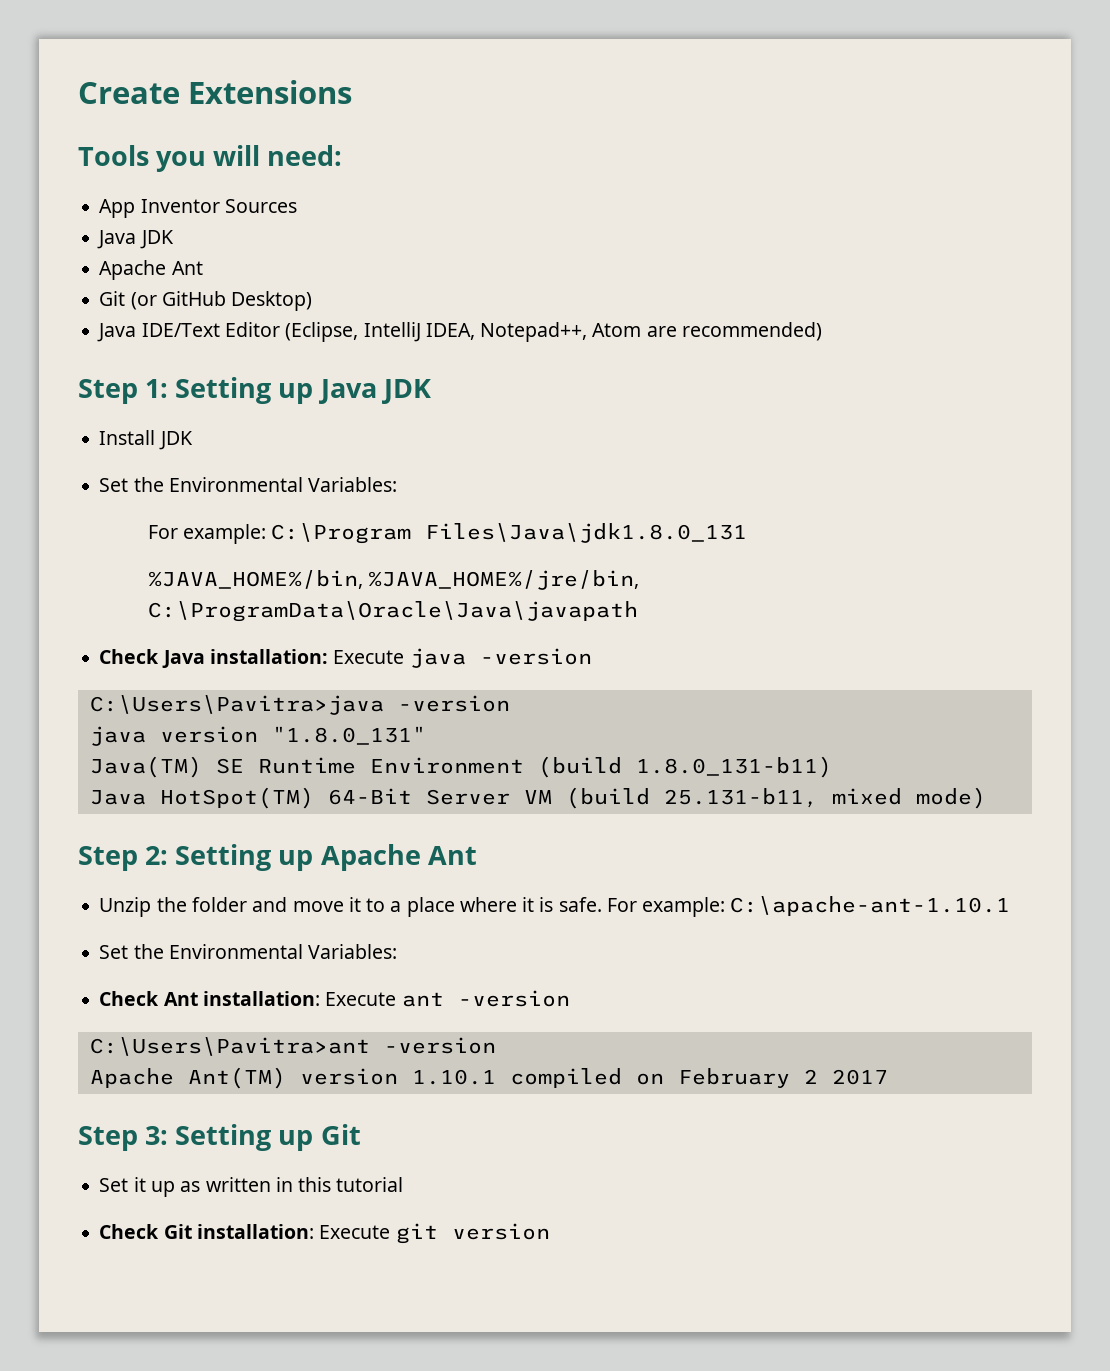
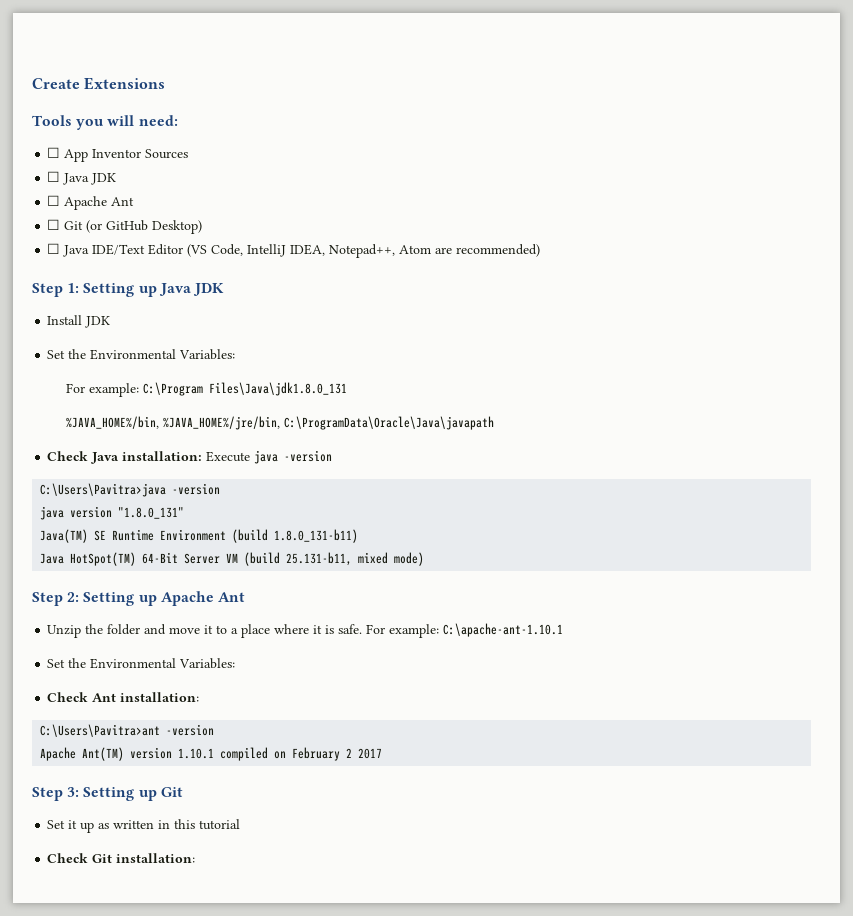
(343, 155) none -> [47,147,61,158] ☐
[97,230,174,249] [99,260,203,280] Java JDK // Apache Ant // -> [47,171,117,185] [47,195,135,210] [47,219,61,230] ☐ Java JDK // ☐ Apache Ant // ☐
(313, 301) none -> [47,243,61,254] ☐
[285,322,359,342] (Eclipse, -> [187,244,244,257] (VS Code,
[325,990,570,1007] Execute ant -version -> (200, 697) none
[319,1223,550,1244] Execute git version -> (196, 858) none

